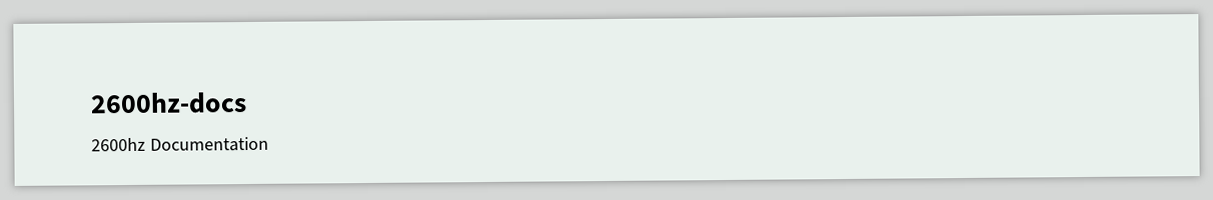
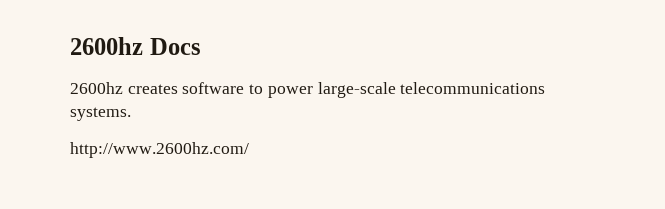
[90,92,247,115] [91,136,269,152] 2600hz-docs // 2600hz Documentation -> [70,37,201,55] [70,82,546,98] [70,107,131,121] [70,142,249,158] 2600hz Docs // 2600hz creates software to power large-scale telecommunications systems. // http://www.2600hz.com/

